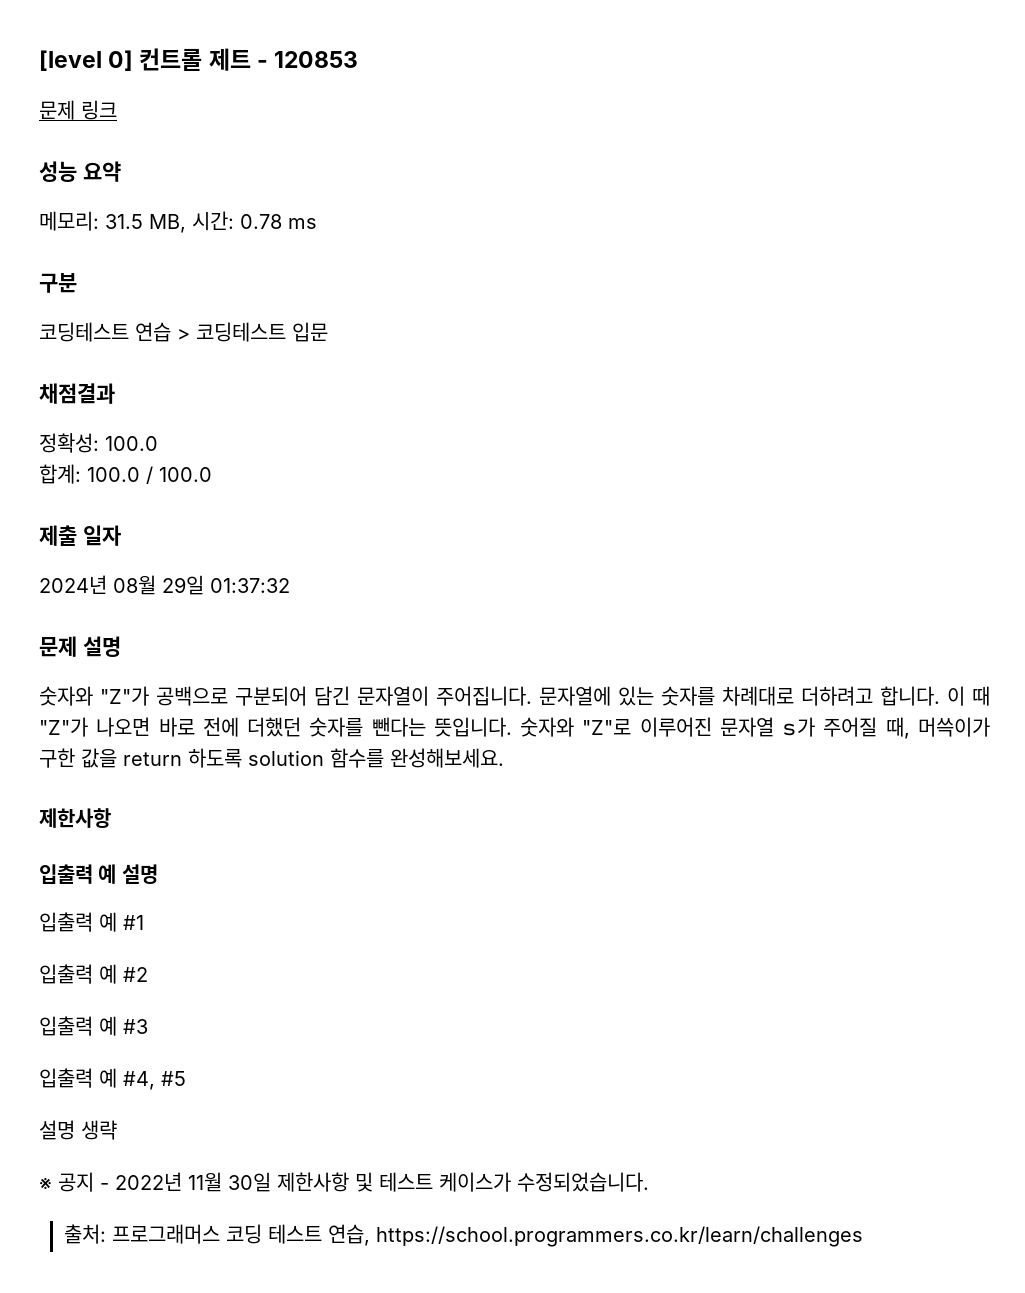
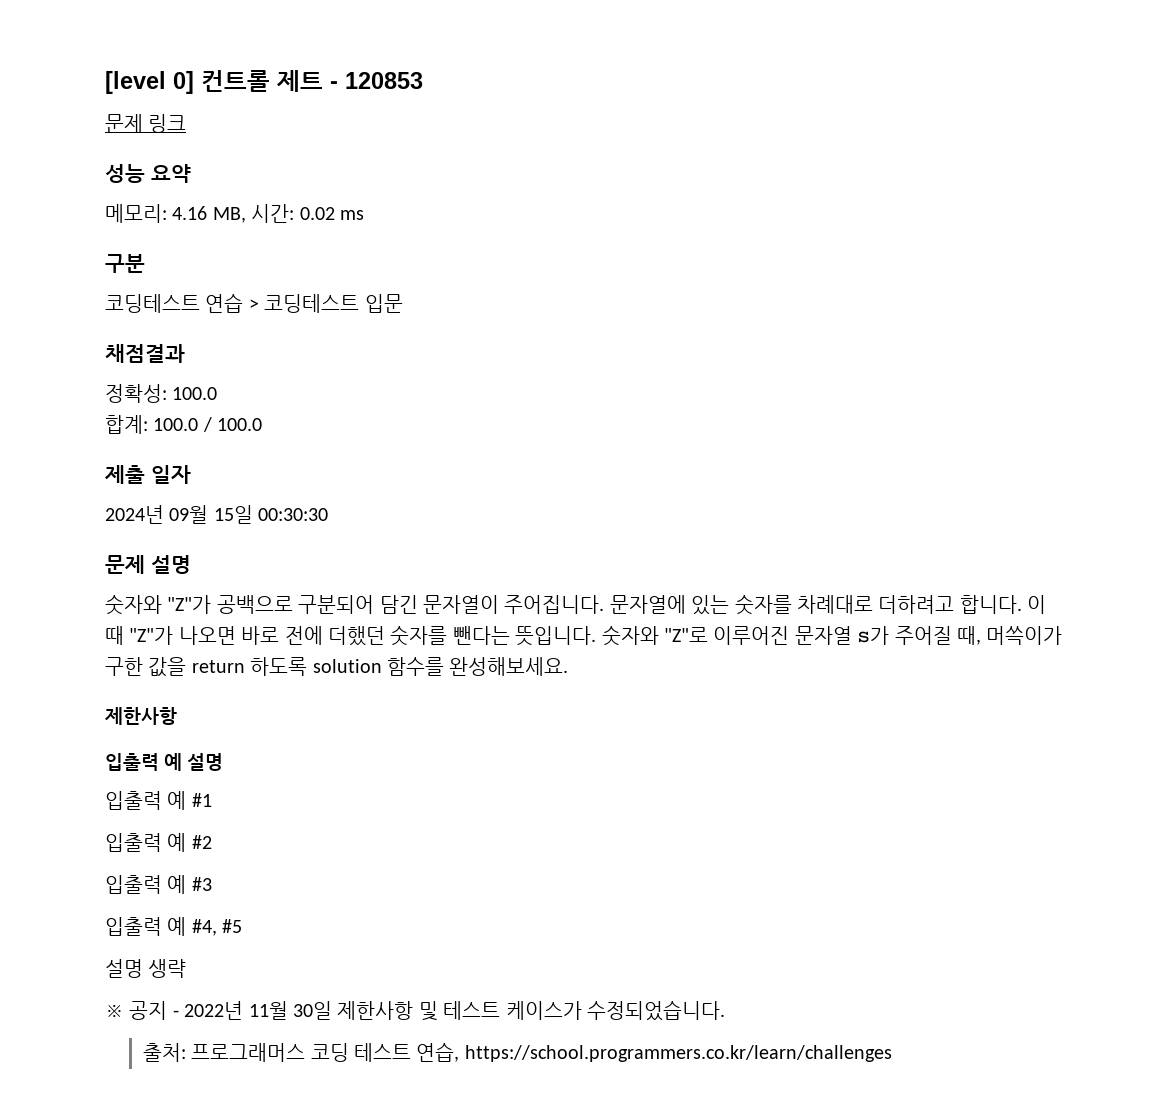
[105,214,143,229] 31.5 -> [172,206,208,220] 4.16
[240,214,282,229] 0.78 -> [299,207,335,220] 0.02
[113,575,290,595] 08월 29일 01:37:32 -> [169,505,329,524] 09월 15일 00:30:30

